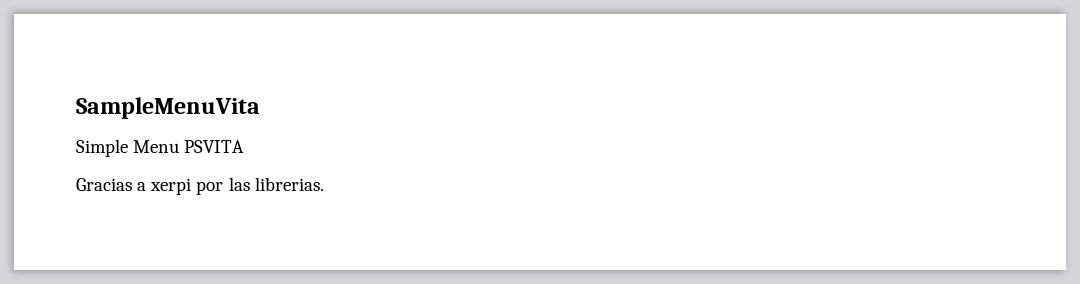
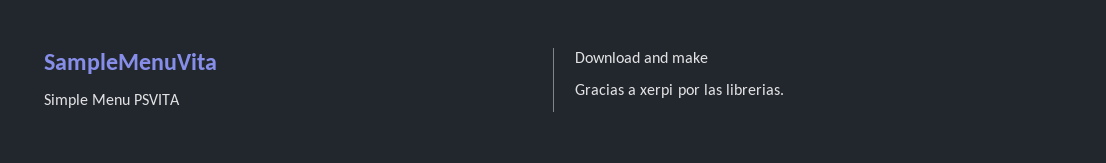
(245, 146) none -> [575,52,709,63] // Download and make

